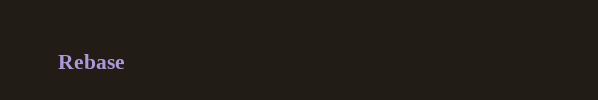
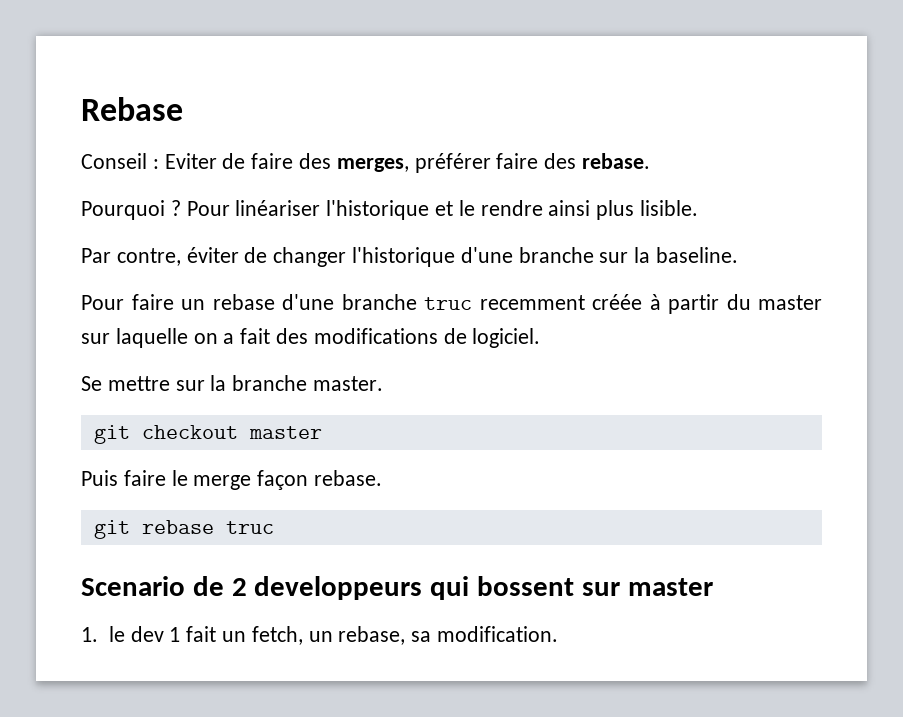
(125, 61) none -> [81,153,651,173] [81,200,699,220] [81,247,739,267] [81,294,822,314] [81,328,541,348] [81,375,384,391] [93,425,322,444] [81,470,383,490] [93,520,274,539] [81,576,713,600] [81,626,558,645] // Conseil : Eviter de faire des merges, préférer faire des rebase. // Pourquoi ? Pour linéariser l'historique et le rendre ainsi plus lisible. // Par contre, éviter de changer l'historique d'une branche sur la baseline. // Pour faire un rebase d'une branche truc recemment créée à partir du master sur laquelle on a fait des modifications de logiciel. // Se mettre sur la branche master. // git checkout master // Puis faire le merge façon rebase. // git rebase truc // Scenario de 2 developpeurs qui bossent sur master // 1. le dev 1 fait un fetch, un rebase, sa modification.

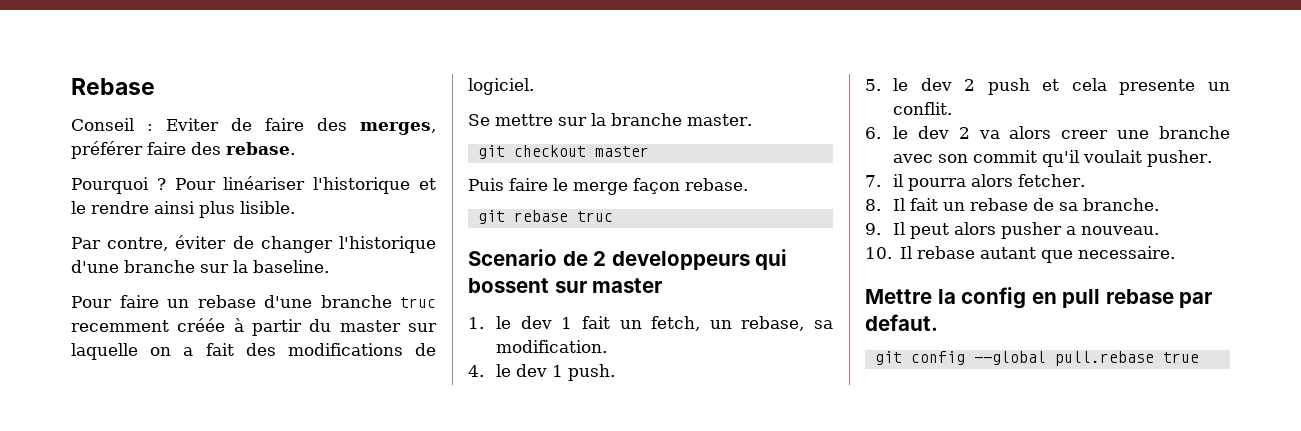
(558, 634) none -> [468,364,616,381] [865,78,1230,95] [893,102,953,115] [865,126,1230,139] [893,150,1213,167] [865,174,1086,191] [865,198,1160,211] [865,222,1160,239] [865,246,1176,263] [865,287,1213,309] [865,314,938,331] [874,351,1199,366] // 4. le dev 1 push. // 5. le dev 2 push et cela presente un conflit. // 6. le dev 2 va alors creer une branche avec son commit qu'il voulait pusher. // 7. il pourra alors fetcher. // 8. Il fait un rebase de sa branche. // 9. Il peut alors pusher a nouveau. // 10. Il rebase autant que necessaire. // Mettre la config en pull rebase par defaut. // git config --global pull.rebase true

